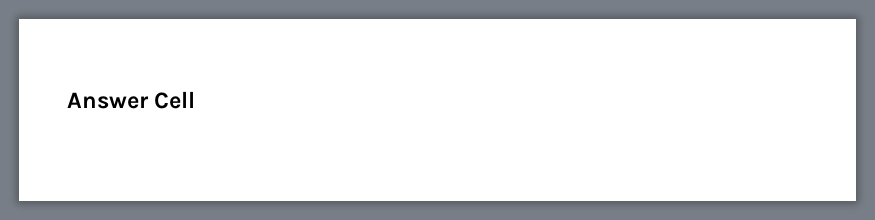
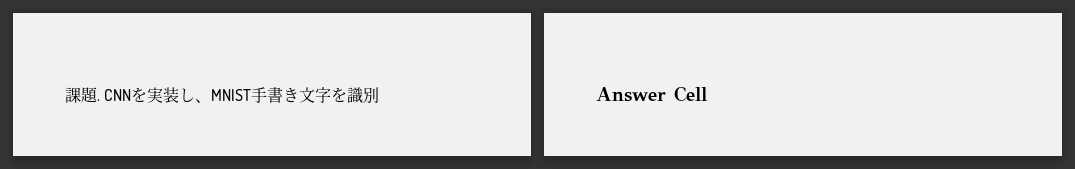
(67, 100) none -> [65,87,380,104] 課題. CNNを実装し、MNIST手書き文字を識別 //

